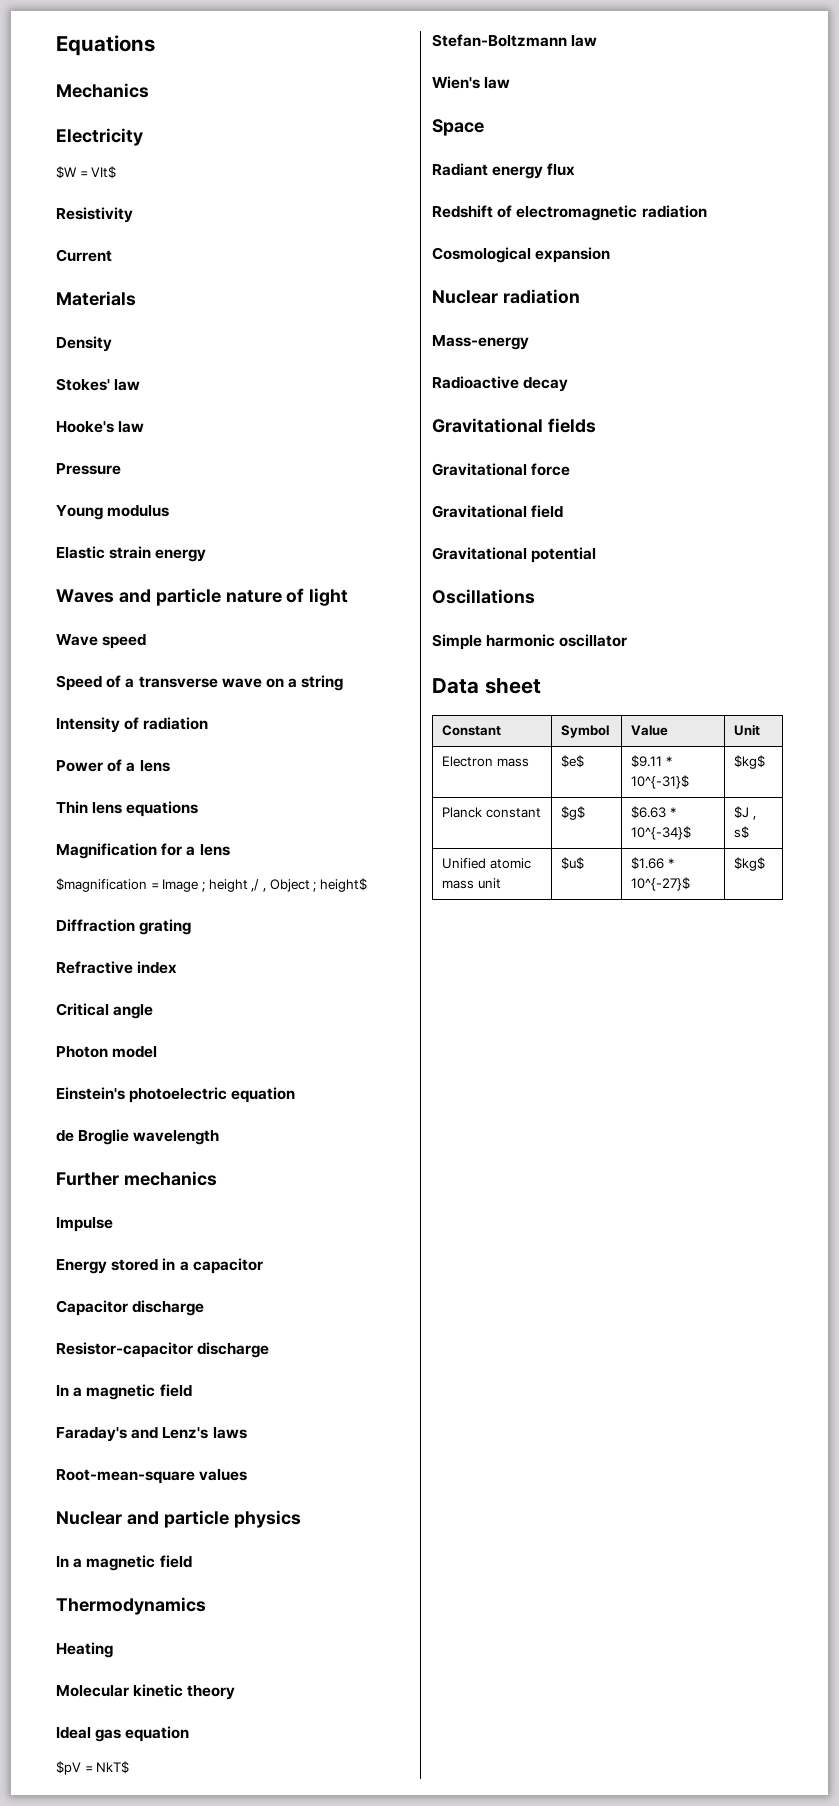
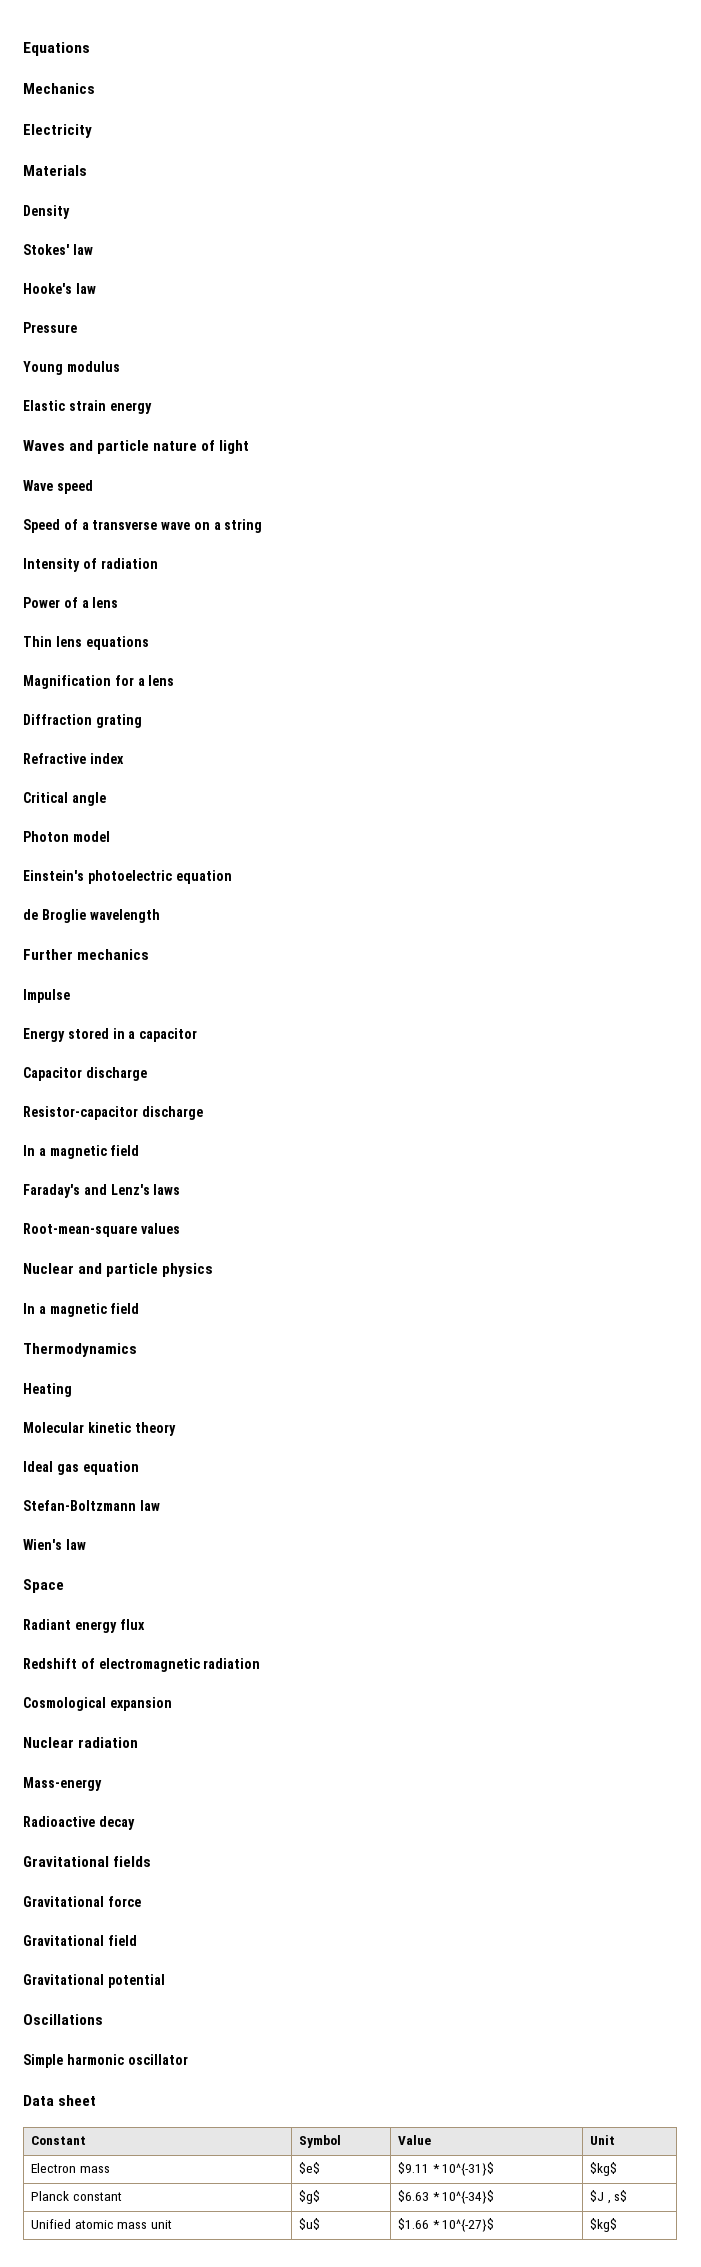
[56,166,117,179] [56,207,133,223] [56,249,112,262] // $W = VIt$ // Resistivity // Current -> (92, 131) none
[56,878,367,892] // $magnification = Image ; height ,/ , Object ; height$ -> (175, 680) none
[56,1761,130,1775] // $pV = NkT$ -> (139, 1468) none

